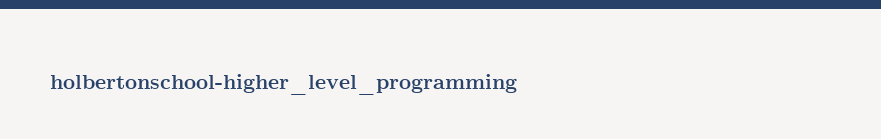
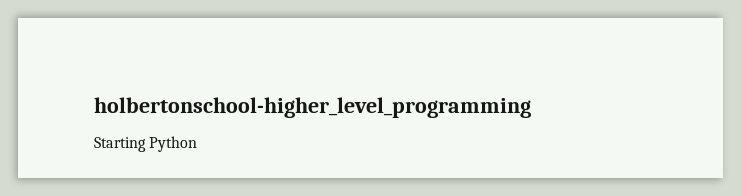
(517, 84) none -> [94,136,198,152] // Starting Python

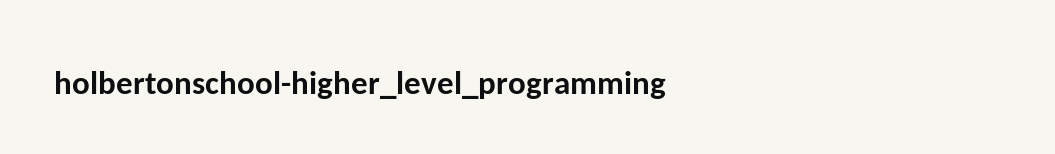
[94,136,198,152] // Starting Python -> (666, 85) none

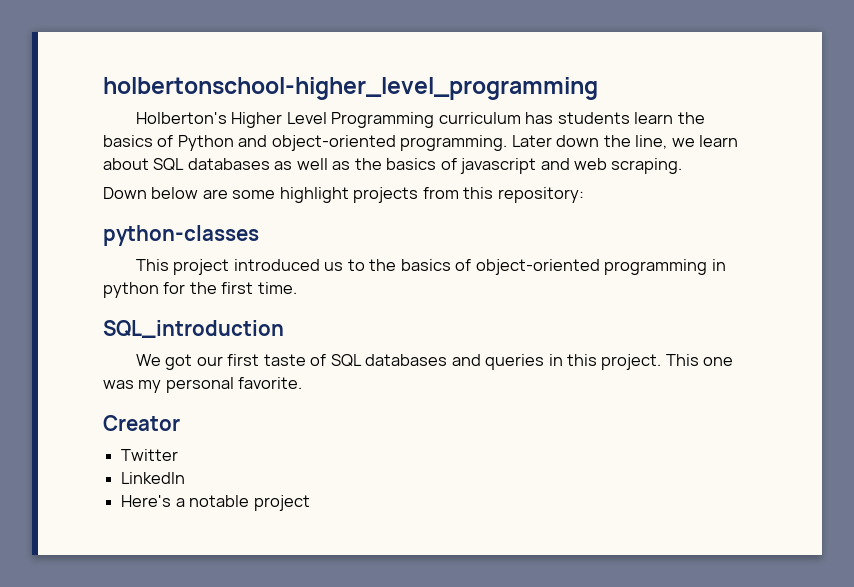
(666, 85) none -> [136,112,705,128] [103,135,739,151] [103,158,683,174] [103,187,584,203] [103,225,259,246] [136,259,726,275] [103,282,297,298] [103,320,284,338] [136,354,734,370] [103,377,303,393] [103,415,180,431] [121,449,179,461] [121,472,186,484] [121,495,310,511] // Holberton's Higher Level Programming curriculum has students learn the basics of Python and object-oriented programming. Later down the line, we learn about SQL databases as well as the basics of javascript and web scraping. // Down below are some highlight projects from this repository: // python-classes // This project introduced us to the basics of object-oriented programming in python for the first time. // SQL_introduction // We got our first taste of SQL databases and queries in this project. This one was my personal favorite. // Creator // Twitter // LinkedIn // Here's a notable project

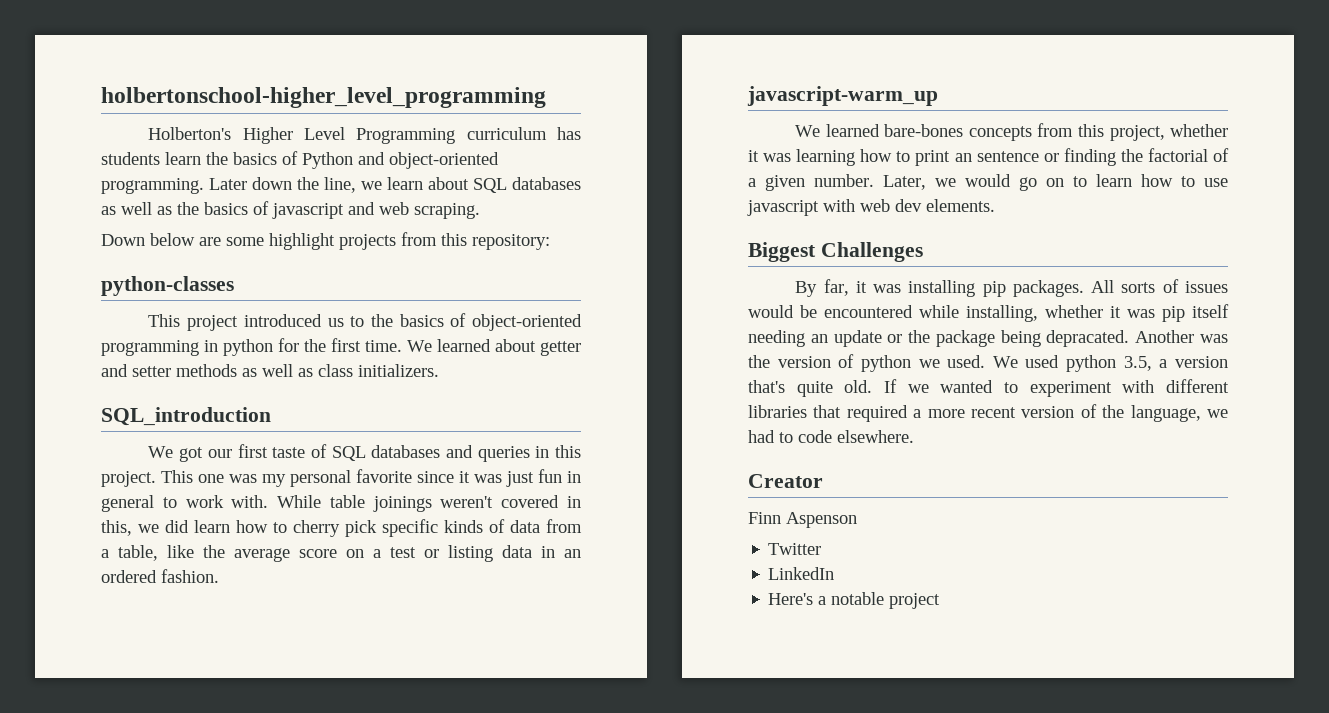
(297, 288) none -> [407,339,581,356] [101,364,439,377] We learned about getter and setter methods as well as class initializers.
[238,377,303,389] favorite. -> [356,469,581,487] [101,495,581,512] [101,519,582,537] [101,545,581,562] [101,569,219,583] [747,86,938,106] [795,123,1228,141] [748,148,1229,166] [748,174,1228,191] [747,199,995,216] [748,242,923,262] [795,279,1228,297] [748,304,1229,322] [748,330,1228,347] [748,354,1228,372] [748,379,1229,397] [748,404,1228,422] [748,430,914,443] favorite since it was just fun in general to work with. While table joinings weren't covered in this, we did learn how to cherry pick specific kinds of data from a table, like the average score on a test or listing data in an ordered fashion. // javascript-warm_up // We learned bare-bones concepts from this project, whether it was learning how to print an sentence or finding the factorial of a given number. Later, we would go on to learn how to use javascript with web dev elements. // Biggest Challenges // By far, it was installing pip packages. All sorts of issues would be encountered while installing, whether it was pip itself needing an update or the package being depracated. Another was the version of python we used. We used python 3.5, a version that's quite old. If we wanted to experiment with different libraries that required a more recent version of the language, we had to code elsewhere.
(180, 423) none -> [748,512,857,528] // Finn Aspenson

